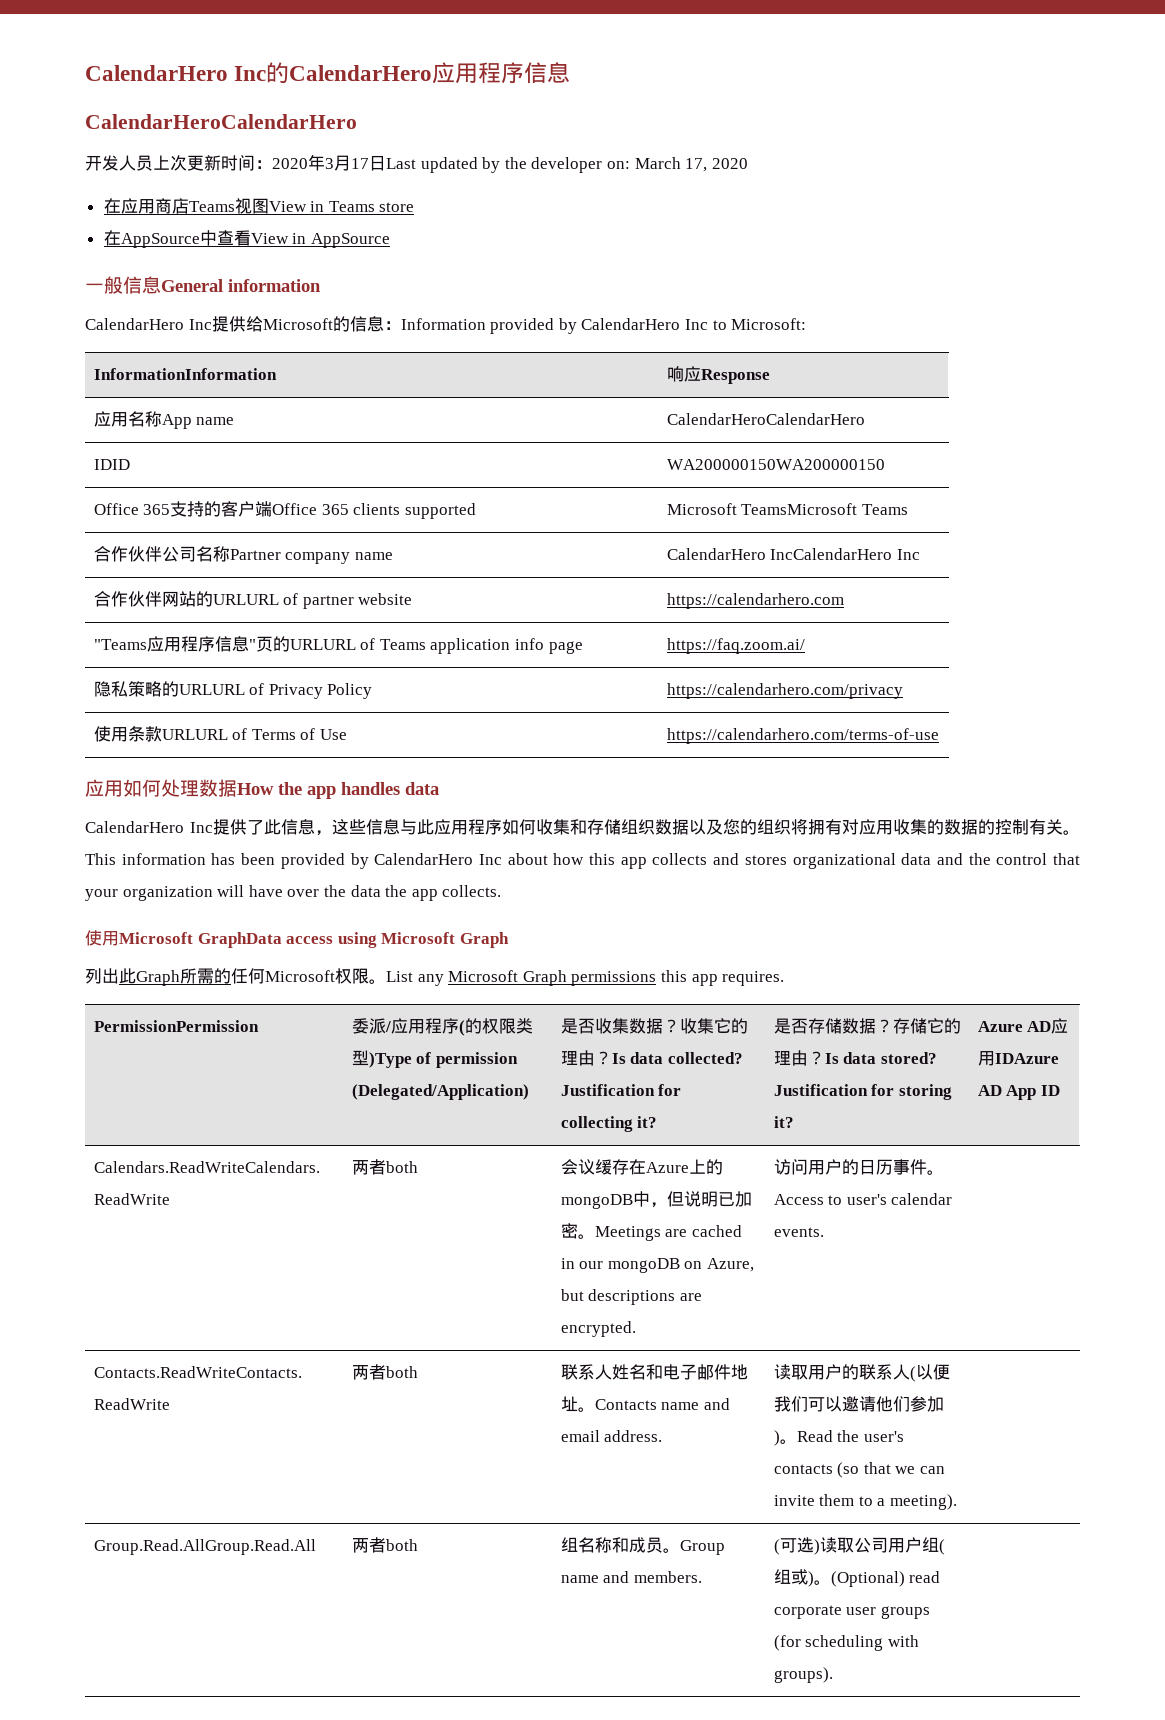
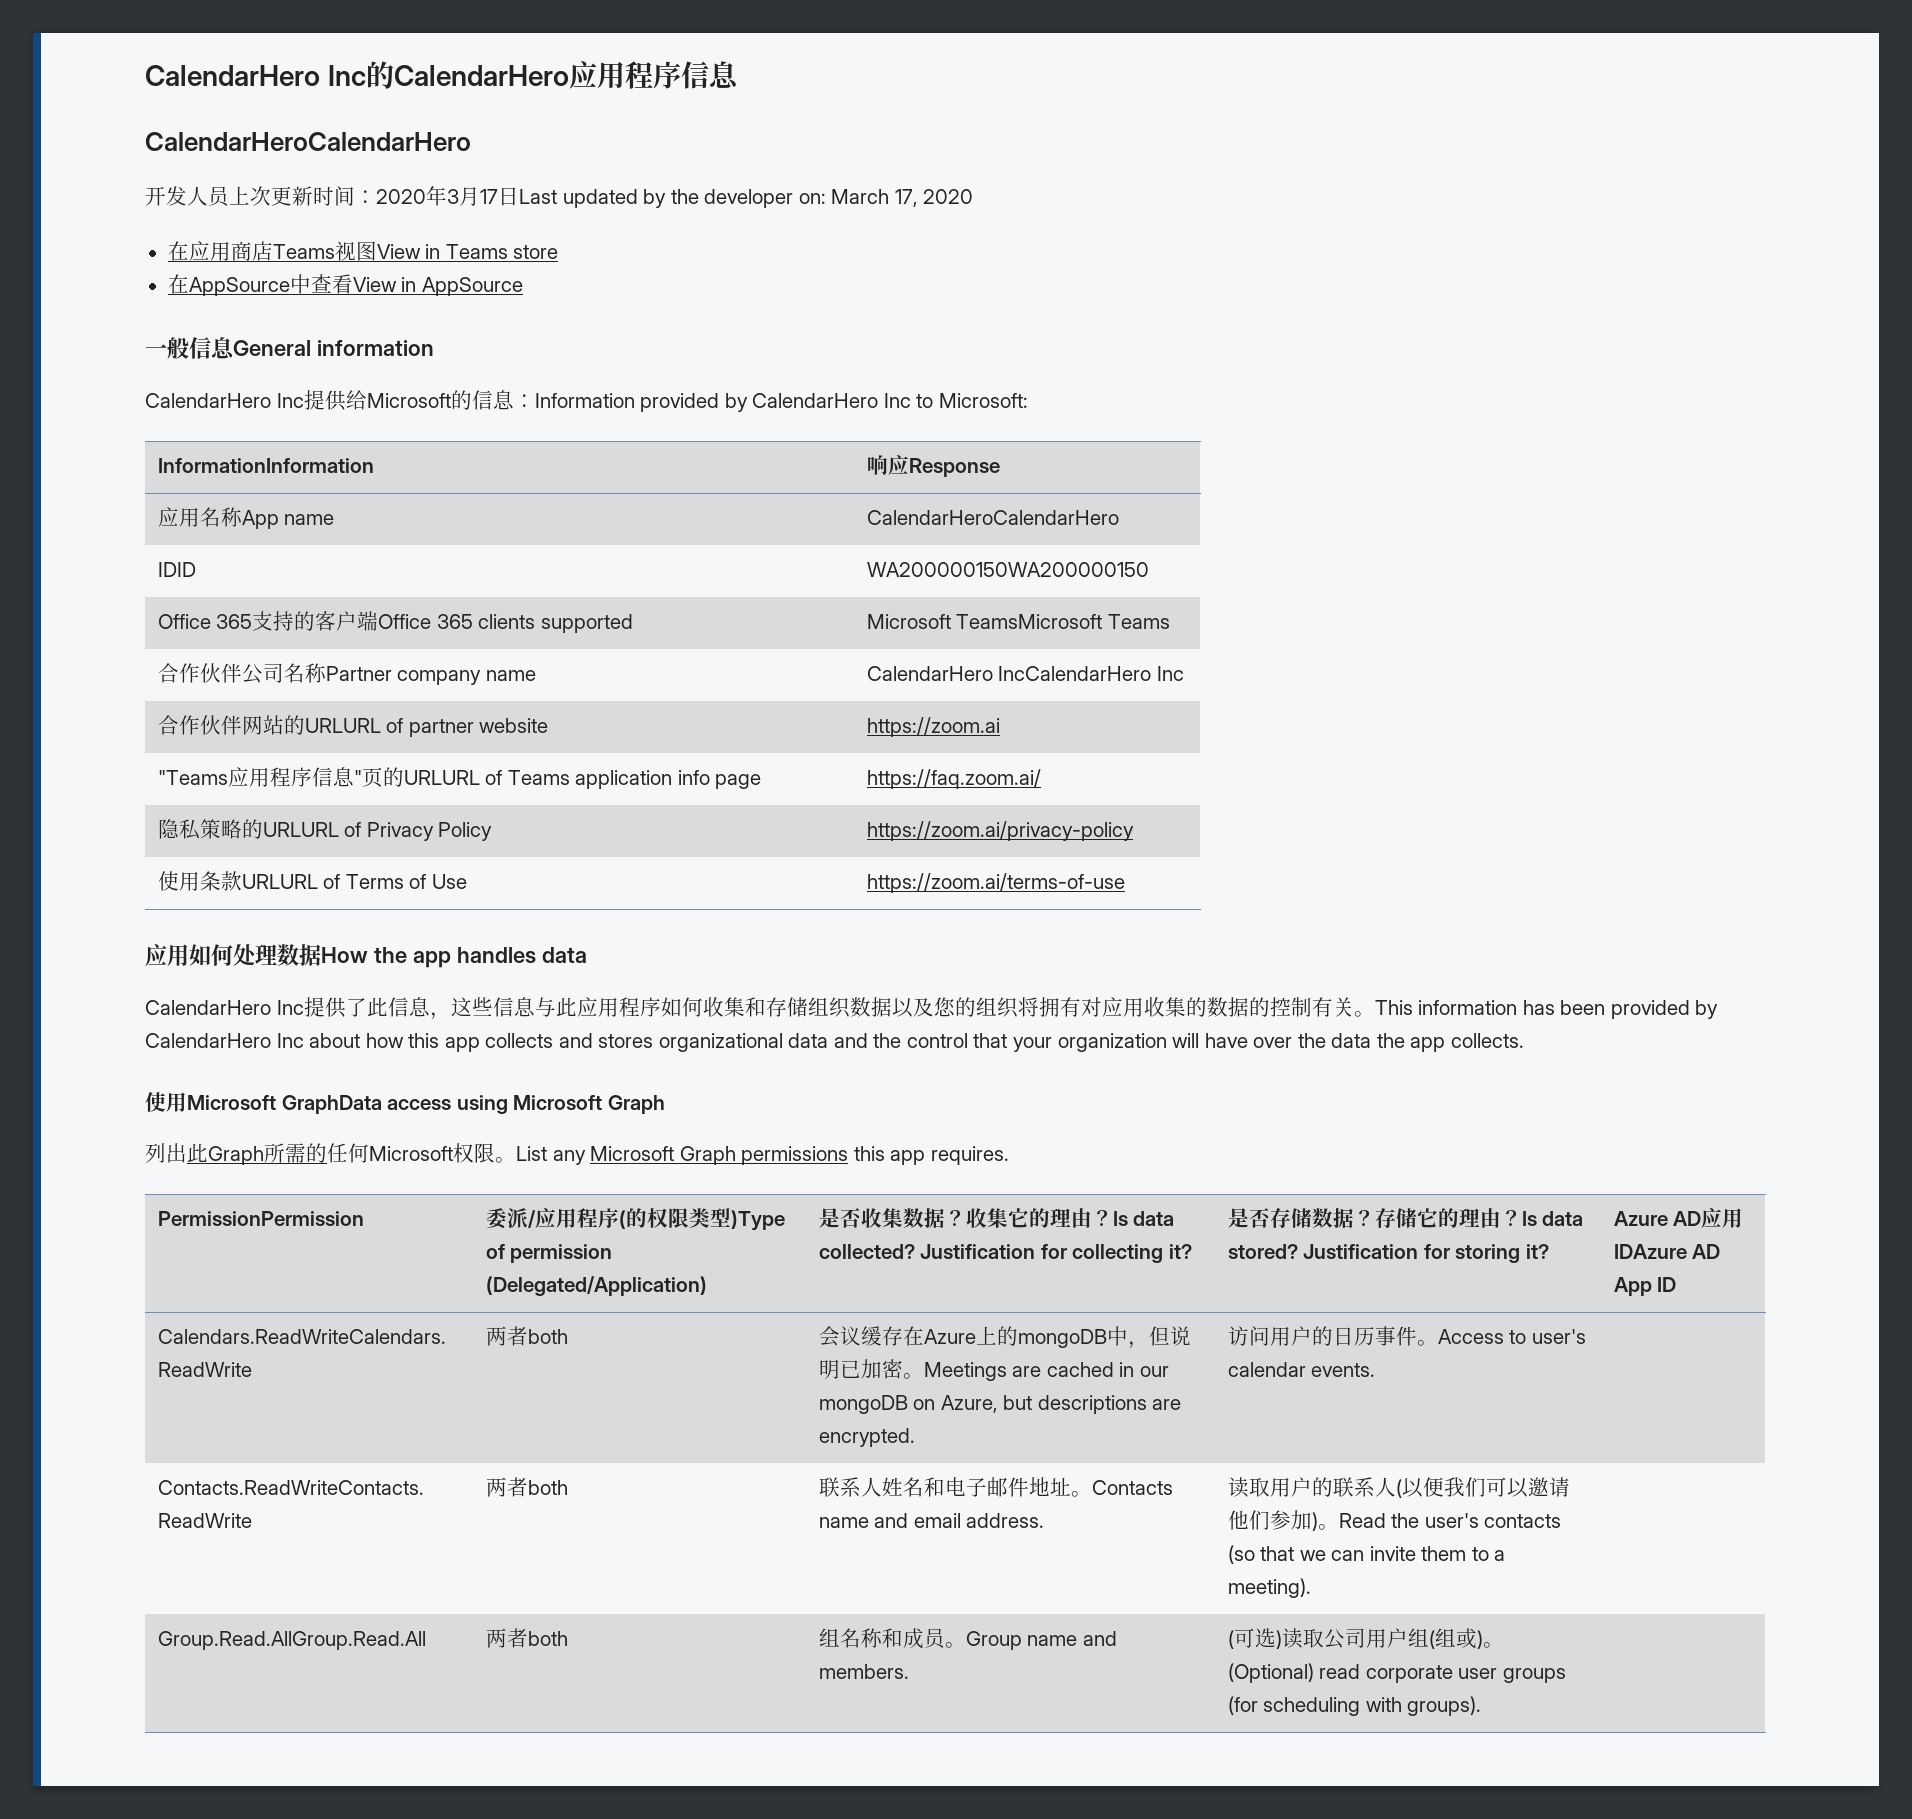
[666,593,844,609] https://calendarhero.com -> [866,717,1000,737] https://zoom.ai
[666,683,903,699] https://calendarhero.com/privacy -> [866,821,1134,841] https://zoom.ai/privacy-policy
[666,728,939,744] https://calendarhero.com/terms-of-use -> [866,873,1125,893] https://zoom.ai/terms-of-use

